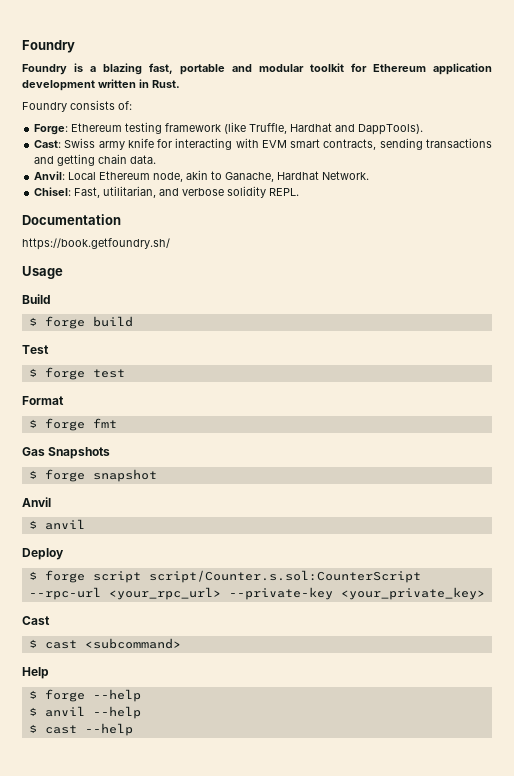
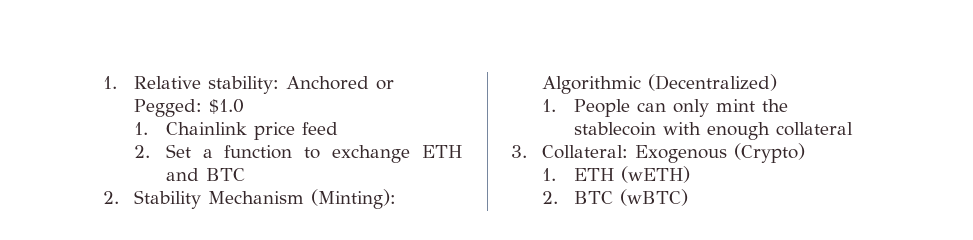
[22,40,75,53] [22,63,492,75] [22,79,180,91] [22,100,132,112] [34,122,424,135] [34,138,492,150] [34,154,157,166] [34,170,370,182] [34,186,300,198] [22,214,121,225] [22,238,170,250] [22,266,63,279] [22,294,51,304] [28,316,133,329] [22,345,49,354] [28,367,125,380] [22,396,64,405] [28,418,117,431] [22,447,111,459] [28,469,157,482] [22,497,51,507] [28,519,85,530] [22,548,64,560] [28,570,421,583] [28,587,485,600] [22,616,50,625] [28,638,181,649] [22,667,49,679] [28,689,141,702] [28,706,141,719] [28,723,133,736] Foundry // Foundry is a blazing fast, portable and modular toolkit for Ethereum application development written in Rust. // Foundry consists of: // Forge: Ethereum testing framework (like Truffle, Hardhat and DappTools). // Cast: Swiss army knife for interacting with EVM smart contracts, sending transactions and getting chain data. // Anvil: Local Ethereum node, akin to Ganache, Hardhat Network. // Chisel: Fast, utilitarian, and verbose solidity REPL. // Documentation // https://book.getfoundry.sh/ // Usage // Build // $ forge build // Test // $ forge test // Format // $ forge fmt // Gas Snapshots // $ forge snapshot // Anvil // $ anvil // Deploy // $ forge script script/Counter.s.sol:CounterScript --rpc-url <your_rpc_url> --private-key <your_private_key> // Cast // $ cast <subcommand> // Help // $ forge --help // $ anvil --help // $ cast --help -> [103,76,395,94] [134,99,245,117] [134,122,338,140] [134,144,462,163] [165,168,245,181] [103,189,397,209] [542,74,778,94] [542,99,788,117] [573,122,853,140] [511,143,806,163] [542,166,690,183] [542,189,688,206] 1. Relative stability: Anchored or Pegged: $1.0 // 1. Chainlink price feed // 2. Set a function to exchange ETH and BTC // 2. Stability Mechanism (Minting): Algorithmic (Decentralized) // 1. People can only mint the stablecoin with enough collateral // 3. Collateral: Exogenous (Crypto) // 1. ETH (wETH) // 2. BTC (wBTC)

